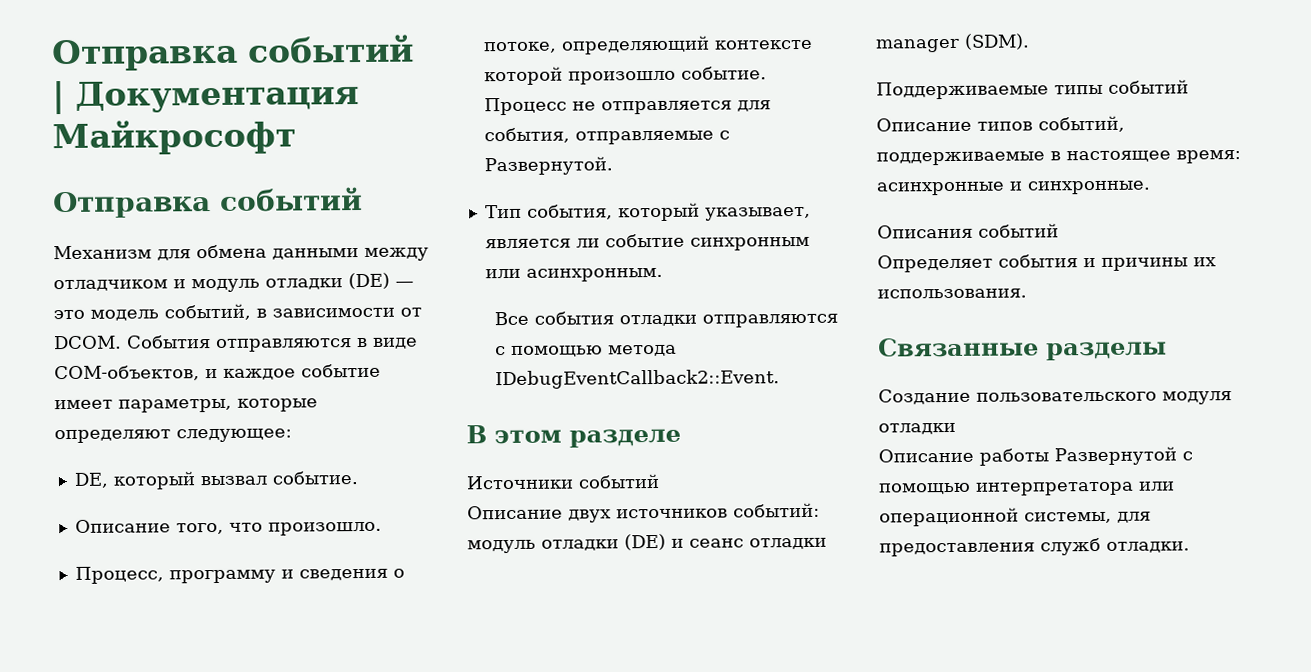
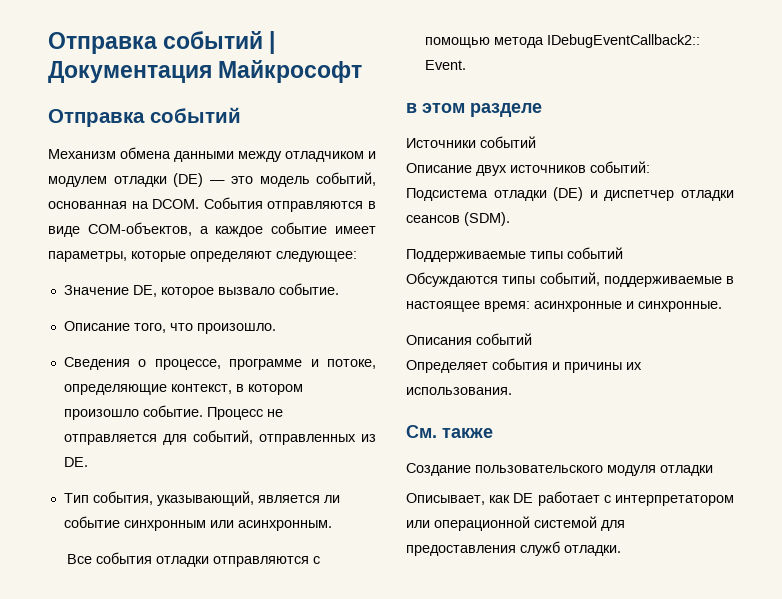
[157,249,191,261] для -> (116, 154) none
[191,278,260,293] модуль -> [48,176,107,187] модулем
[256,307,422,318] в зависимости от -> [48,201,149,209] основанная на
[205,368,218,379] и -> [199,226,209,234] а
[73,471,268,490] DE, который вызвал -> [63,285,275,298] Значение DE, которое вызвало
[74,566,405,584] [482,35,813,55] [483,66,563,86] Процесс, программу и сведения о потоке, определяющий контексте которой -> [63,357,376,370] [63,384,303,395] Сведения о процессе, программе и потоке, определяющие контекст, в котором
[483,127,730,145] [483,156,613,176] события, отправляемые с Развернутой. -> [192,430,376,445] [63,457,88,467] событий, отправленных из DE.
[617,202,811,222] который указывает, -> [156,491,254,506] указывающий,
[495,369,781,390] [466,425,487,444] IDebugEventCallback2::Event. // В -> [547,34,701,48] [425,60,467,70] [406,103,417,113] IDebugEventCallback2:: Event. // в
[467,539,536,554] модуль -> [406,188,488,201] Подсистема
[689,537,827,550] [875,38,960,53] сеанс отладки manager -> [604,190,734,201] [406,215,460,223] диспетчер отладки сеансов
[876,117,1033,132] Описание типов -> [406,272,536,287] Обсуждаются типы
[878,337,1167,361] Связанные разделы -> [406,425,493,438] См. также
[878,446,1193,466] [879,481,1134,496] Описание работы Развернутой с помощью интерпретатора -> [406,491,734,506] Описывает, как DE работает с интерпретатором
[1024,511,1112,524] системы, -> [534,516,597,528] системой

